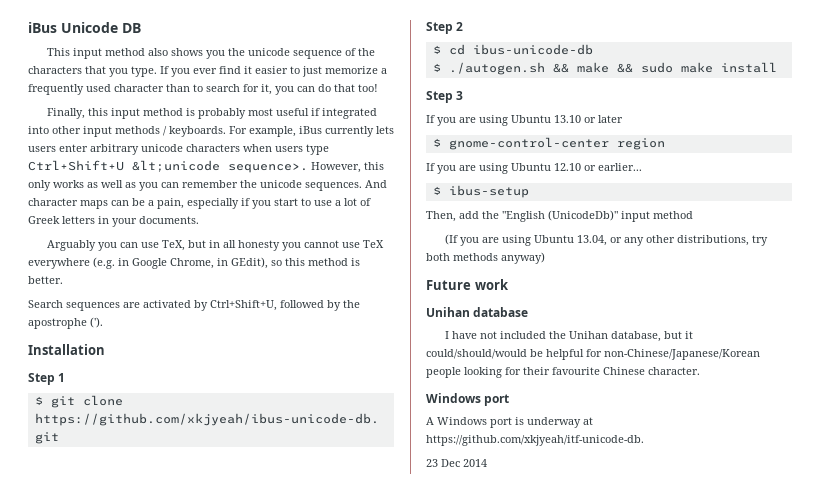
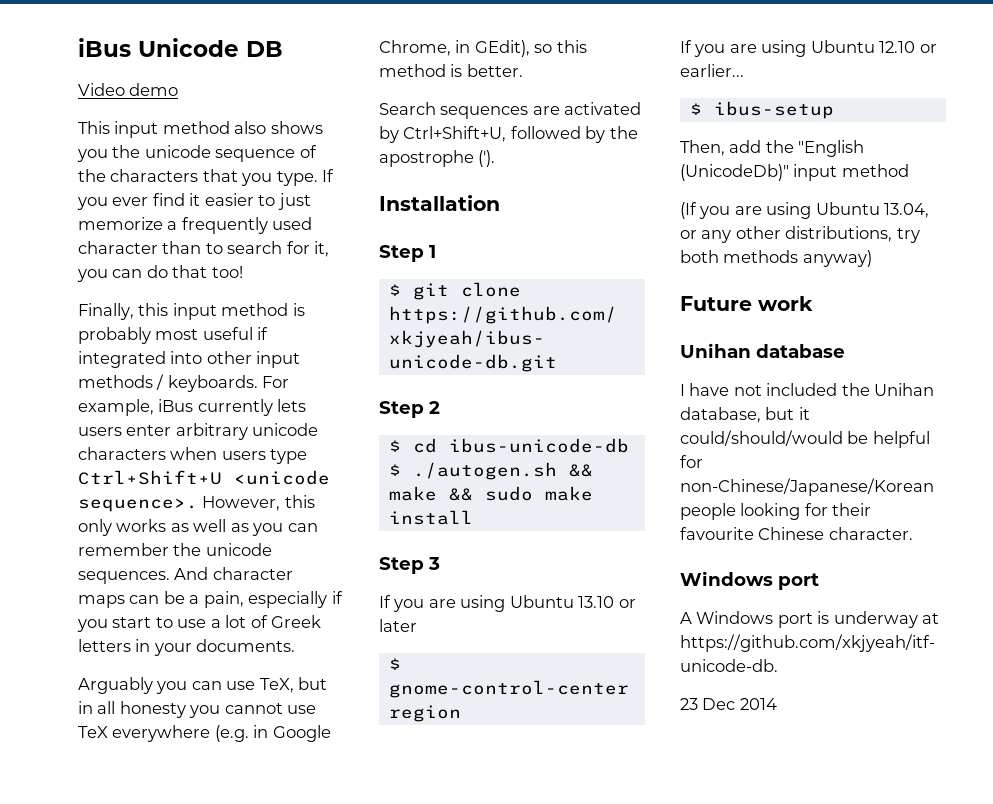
(141, 28) none -> [78,83,179,96] // Video demo
[132,160,220,172] &lt;unicode -> [234,470,330,485] <unicode

